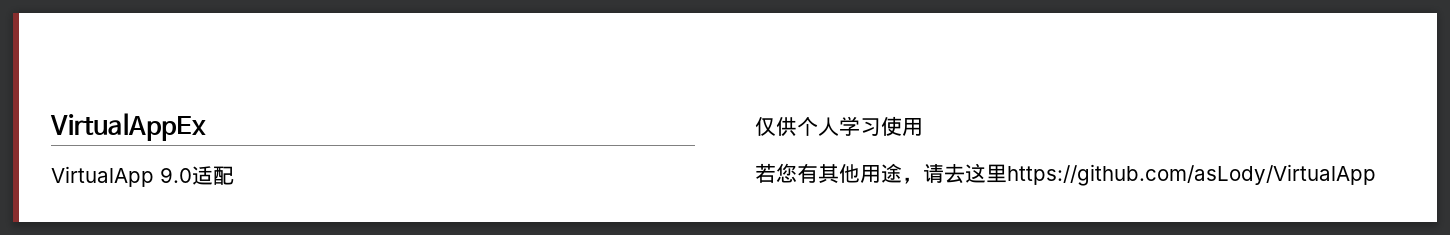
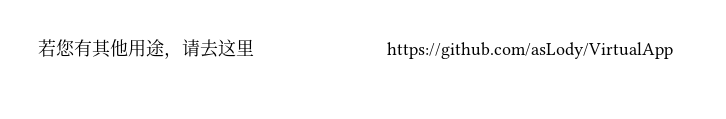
[50,113,206,141] [51,166,234,187] [755,116,923,136] VirtualAppEx // VirtualApp 9.0适配 // 仅供个人学习使用 // -> (38, 48) none

